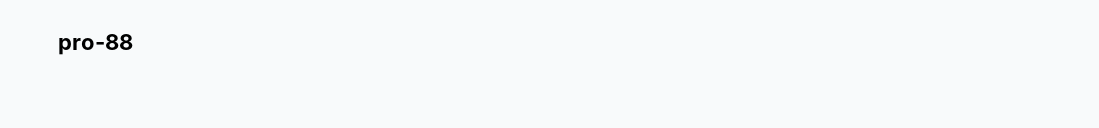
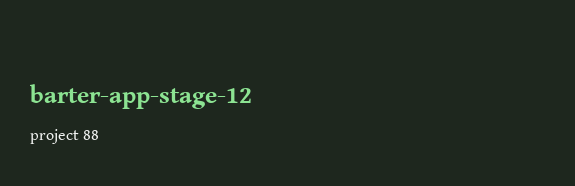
[58,34,133,55] pro-88 -> [30,84,252,109] [30,129,100,144] barter-app-stage-12 // project 88

